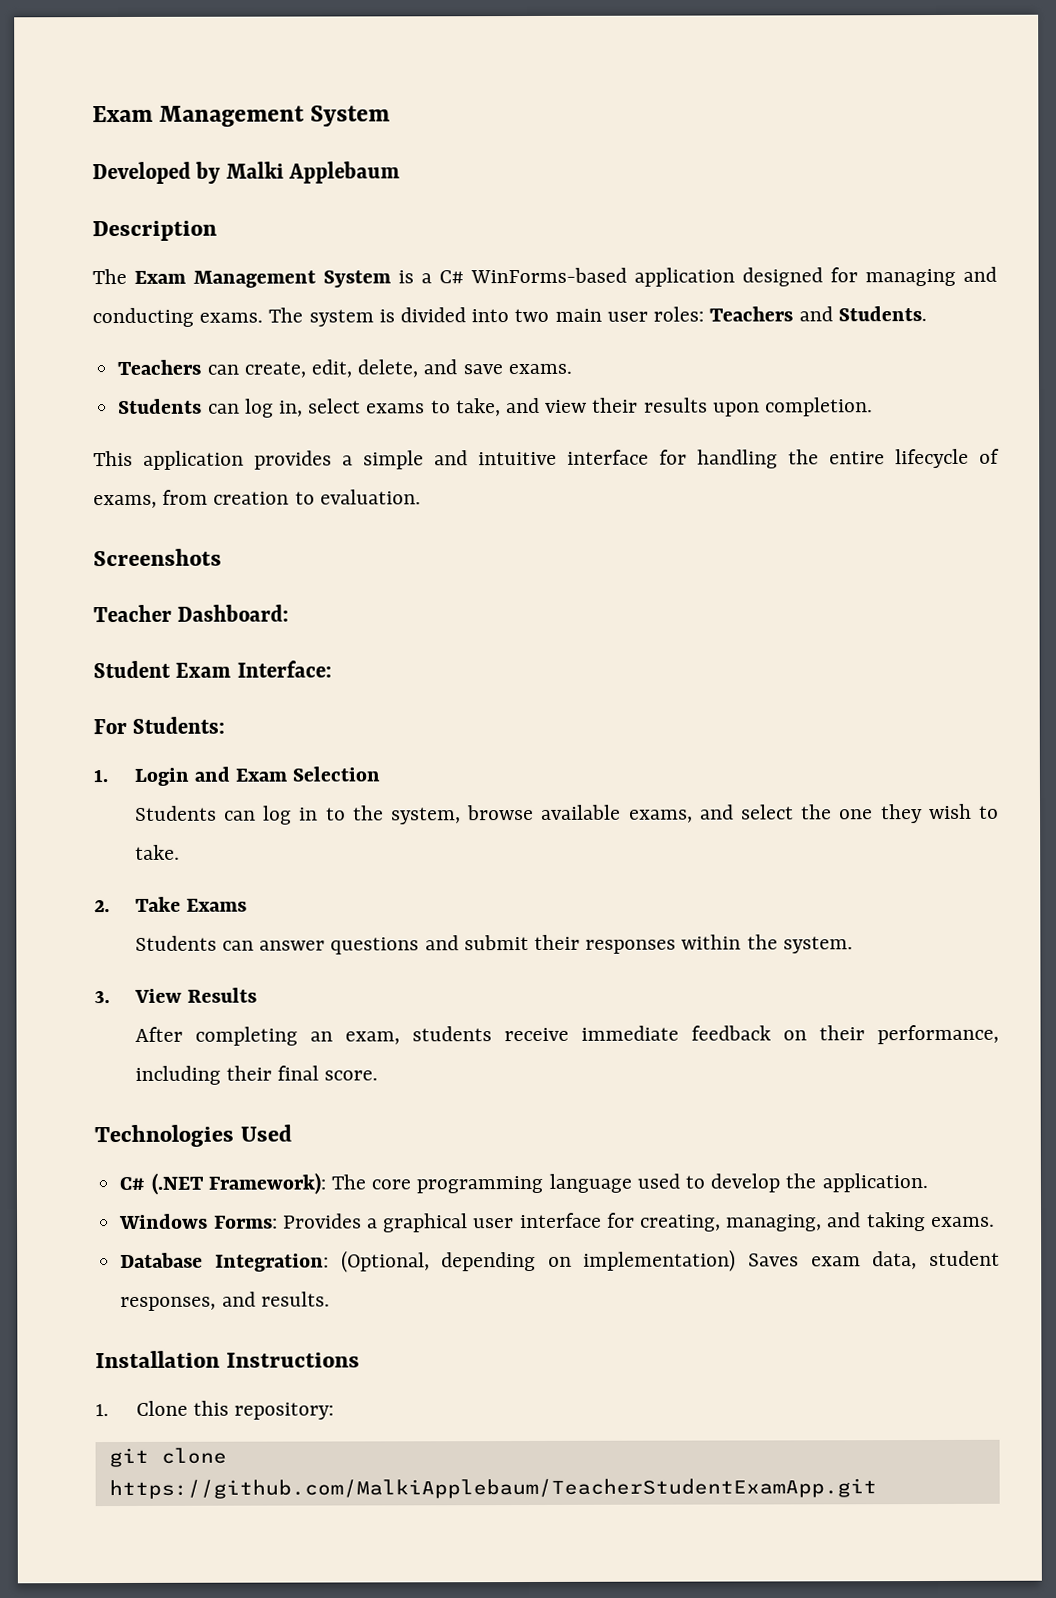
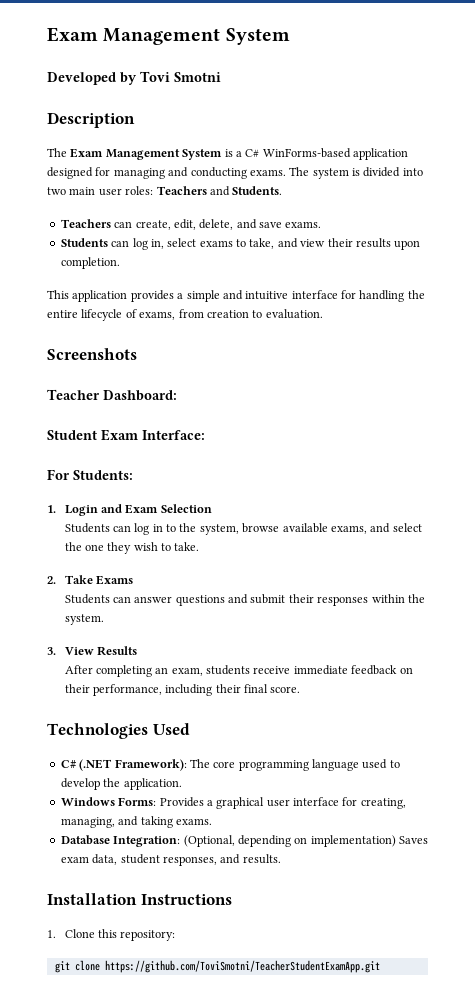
[225,161,401,184] Malki Applebaum -> [140,71,221,82] Tovi Smotni
[108,1478,877,1500] https://github.com/MalkiApplebaum/TeacherStudentExamApp.git -> [104,960,380,973] https://github.com/ToviSmotni/TeacherStudentExamApp.git

